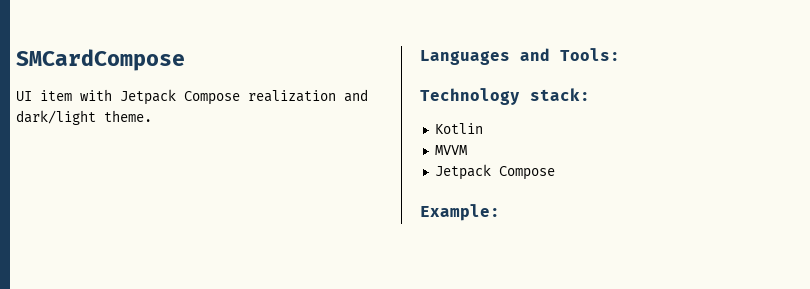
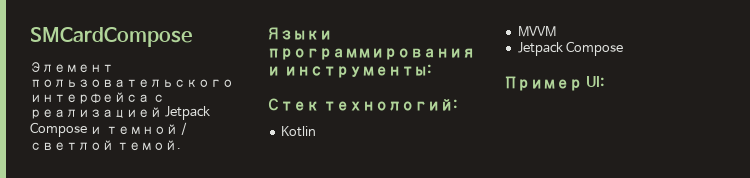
[16,89,368,105] [16,110,152,125] [420,48,620,65] [420,88,590,105] UI item with Jetpack Compose realization and dark/light theme. // Languages and Tools: // Technology stack: -> [30,62,114,73] [30,79,234,88] [30,92,166,104] [30,106,211,120] [30,122,188,137] [30,140,182,151] [267,27,332,40] [267,48,475,60] [267,64,431,78] [267,98,457,111] Элемент пользовательского интерфейса с реализацией Jetpack Compose и темной / светлой темой. // Языки программирования и инструменты: // Стек технологий:
[420,204,500,221] Example: -> [504,76,604,91] Пример UI:

